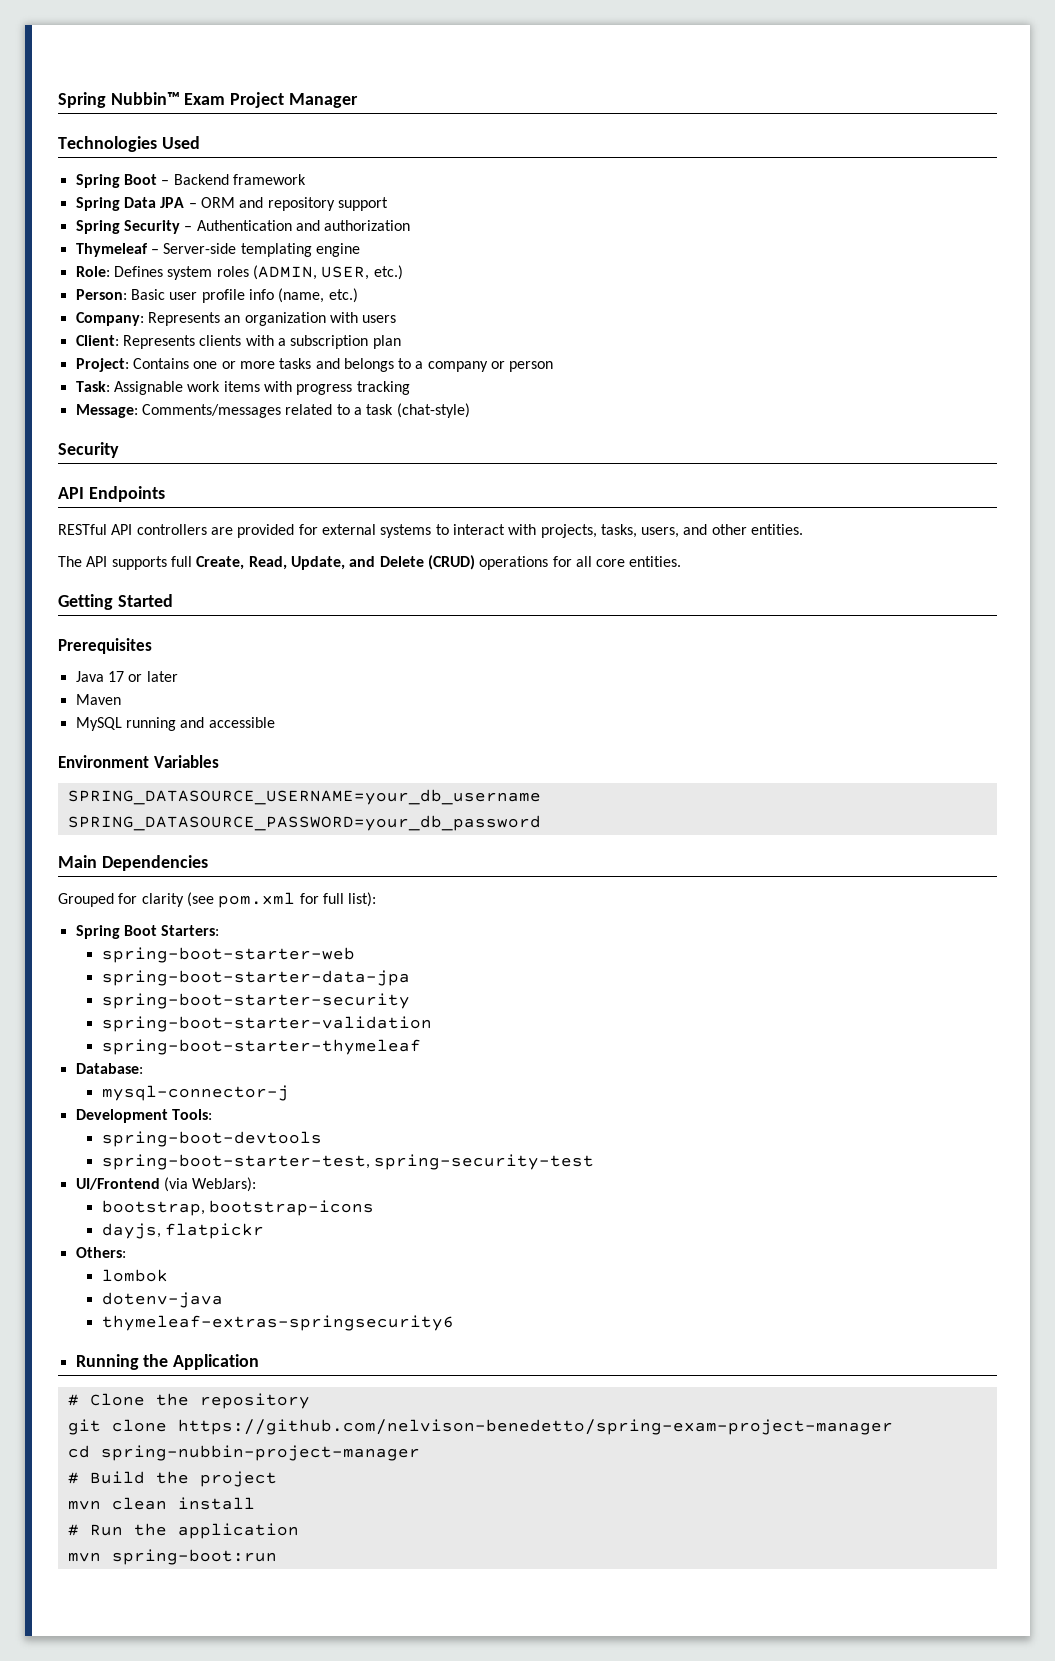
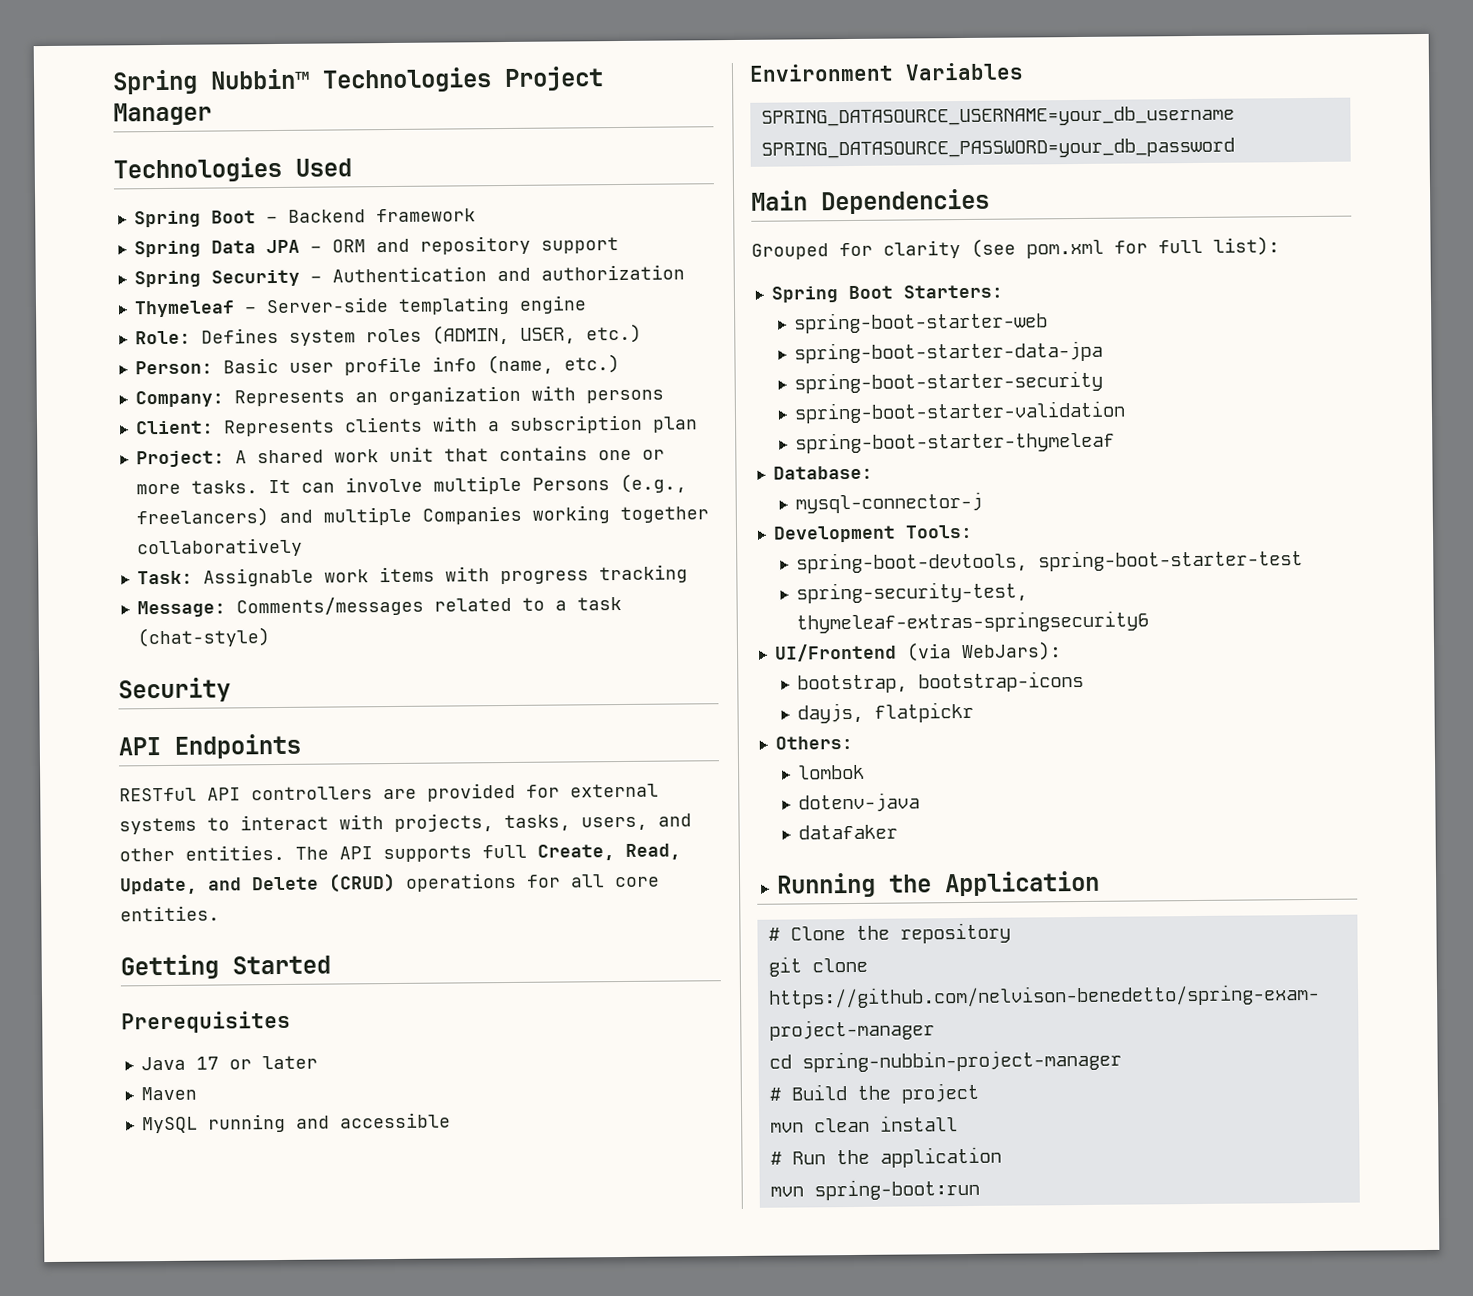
[184,93,226,105] Exam -> [322,67,492,93] Technologies
[362,315,397,323] users -> [585,389,664,404] persons
[132,358,554,372] Contains one or more tasks and belongs to a company or person -> [234,445,665,464] [135,473,687,495] [135,505,709,528] [136,537,303,558] A shared work unit that contains one or more tasks. It can involve multiple Persons (e.g., freelancers) and multiple Companies working together collaboratively
(804, 529) // -> (285, 852) none
[101,1131,322,1147] [101,1154,595,1170] spring-boot-devtools // spring-boot-starter-test, spring-security-test -> [795,549,1303,574] [795,581,1028,604] [795,610,1149,634] spring-boot-devtools, spring-boot-starter-test // spring-security-test, thymeleaf-extras-springsecurity6
[101,1315,454,1331] thymeleaf-extras-springsecurity6 -> [797,824,898,840] datafaker

